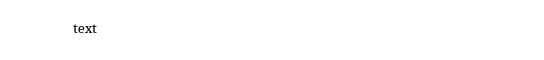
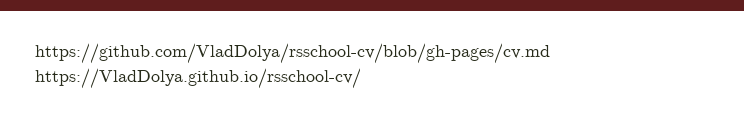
[73,24,97,33] text -> [35,43,550,64] [35,68,361,89] https://github.com/VladDolya/rsschool-cv/blob/gh-pages/cv.md https://VladDolya.github.io/rsschool-cv/

